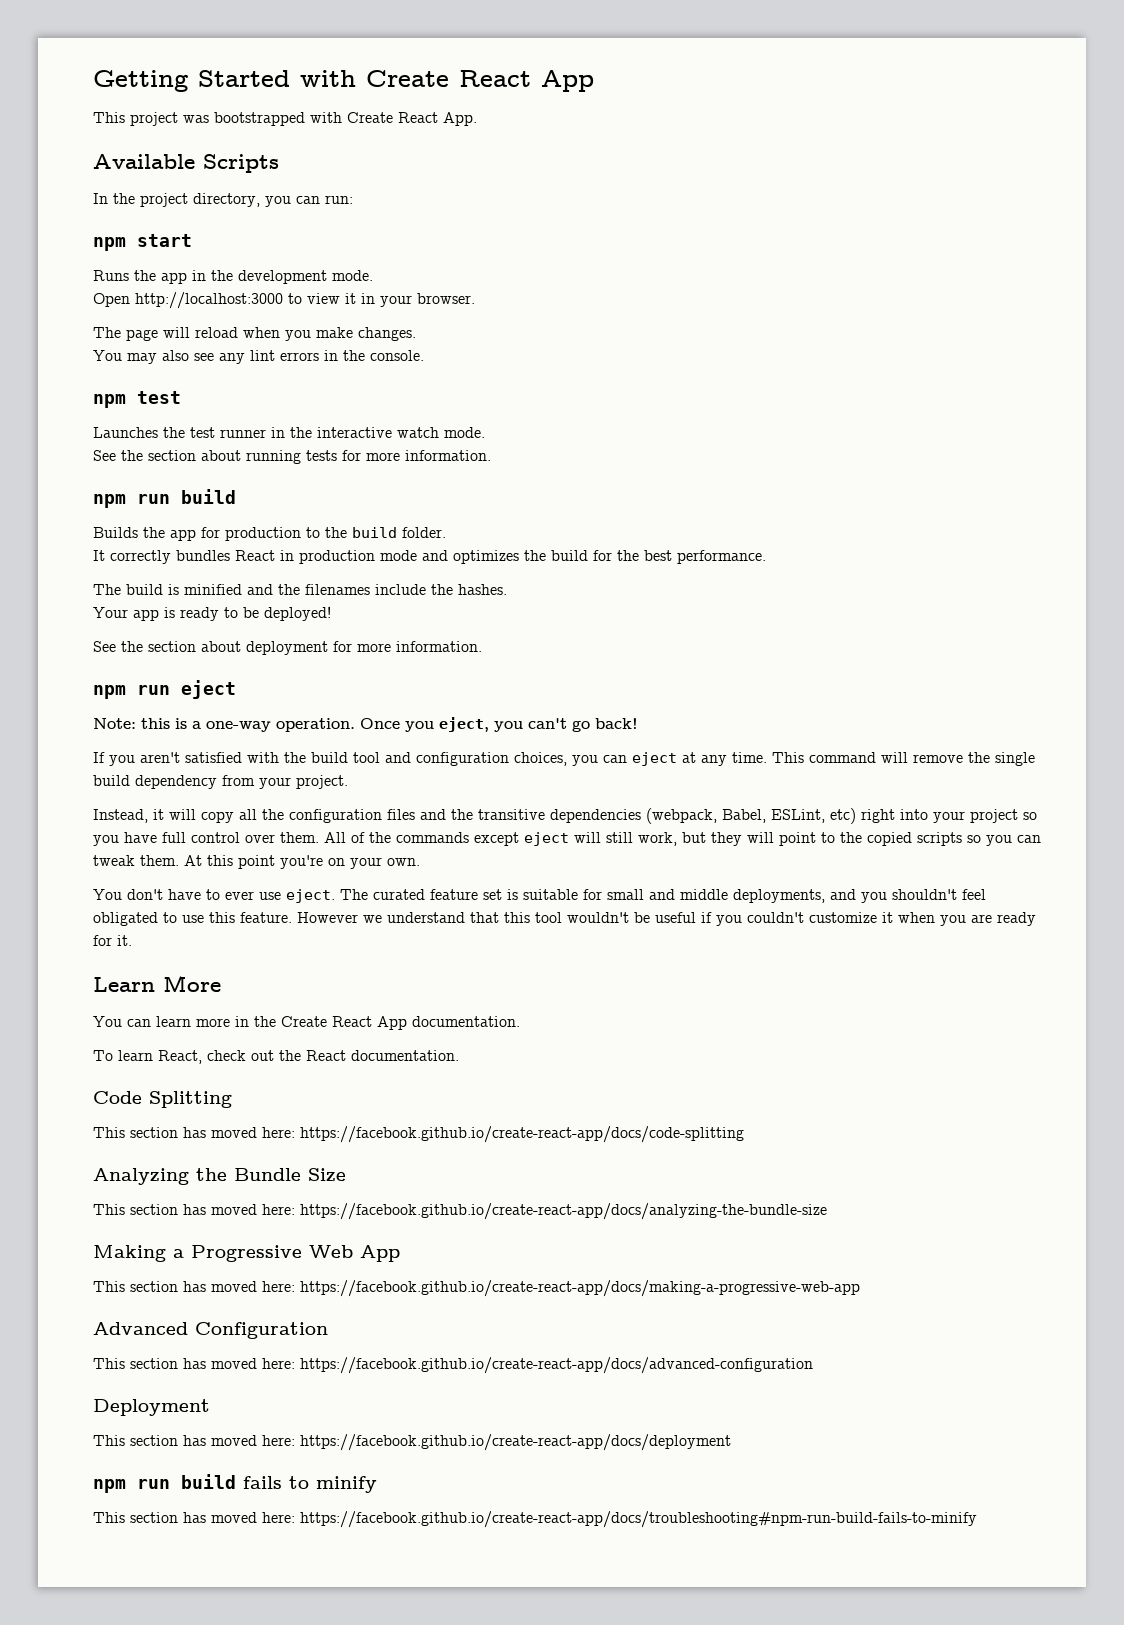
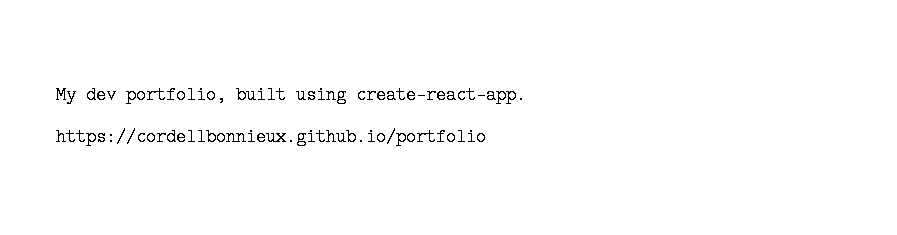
[93,70,594,92] [93,112,477,126] [93,154,279,173] [93,193,353,207] [93,234,192,251] [93,270,373,284] [93,292,475,309] [93,327,416,341] [93,350,424,364] [93,391,181,408] [93,427,485,438] [93,450,491,464] [93,489,236,508] [93,527,446,541] [93,550,766,564] [93,584,507,595] [93,606,331,621] [93,641,482,655] [93,680,236,699] [93,717,638,732] [93,752,1035,766] [93,775,348,789] [93,808,1037,824] [93,832,1041,846] [93,855,420,869] [93,889,986,903] [93,912,1036,926] [93,935,132,946] [93,975,221,992] [93,1016,520,1030] [93,1050,459,1064] [93,1091,232,1108] [93,1126,744,1143] [93,1168,346,1185] [93,1203,827,1220] [93,1245,400,1262] [93,1280,860,1297] [93,1322,328,1339] [93,1357,813,1374] [93,1399,210,1416] [93,1434,731,1451] [93,1474,377,1493] [93,1511,977,1528] Getting Started with Create React App // This project was bootstrapped with Create React App. // Available Scripts // In the project directory, you can run: // npm start // Runs the app in the development mode. // Open http://localhost:3000 to view it in your browser. // The page will reload when you make changes. // You may also see any lint errors in the console. // npm test // Launches the test runner in the interactive watch mode. // See the section about running tests for more information. // npm run build // Builds the app for production to the build folder. // It correctly bundles React in production mode and optimizes the build for the best performance. // The build is minified and the filenames include the hashes. // Your app is ready to be deployed! // See the section about deployment for more information. // npm run eject // Note: this is a one-way operation. Once you eject, you can't go back! // If you aren't satisfied with the build tool and configuration choices, you can eject at any time. This command will remove the single build dependency from your project. // Instead, it will copy all the configuration files and the transitive dependencies (webpack, Babel, ESLint, etc) right into your project so you have full control over them. All of the commands except eject will still work, but they will point to the copied scripts so you can tweak them. At this point you're on your own. // You don't have to ever use eject. The curated feature set is suitable for small and middle deployments, and you shouldn't feel obligated to use this feature. However we understand that this tool wouldn't be useful if you couldn't customize it when you are ready for it. // Learn More // You can learn more in the Create React App documentation. // To learn React, check out the React documentation. // Code Splitting // This section has moved here: https://facebook.github.io/create-react-app/docs/code-splitting // Analyzing the Bundle Size // This section has moved here: https://facebook.github.io/create-react-app/docs/analyzing-the-bundle-size // Making a Progressive Web App // This section has moved here: https://facebook.github.io/create-react-app/docs/making-a-progressive-web-app // Advanced Configuration // This section has moved here: https://facebook.github.io/create-react-app/docs/advanced-configuration // Deployment // This section has moved here: https://facebook.github.io/create-react-app/docs/deployment // npm run build fails to minify // This section has moved here: https://facebook.github.io/create-react-app/docs/troubleshooting#npm-run-build-fails-to-minify -> [56,86,526,104] [56,128,486,146] My dev portfolio, built using create-react-app. // https://cordellbonnieux.github.io/portfolio

